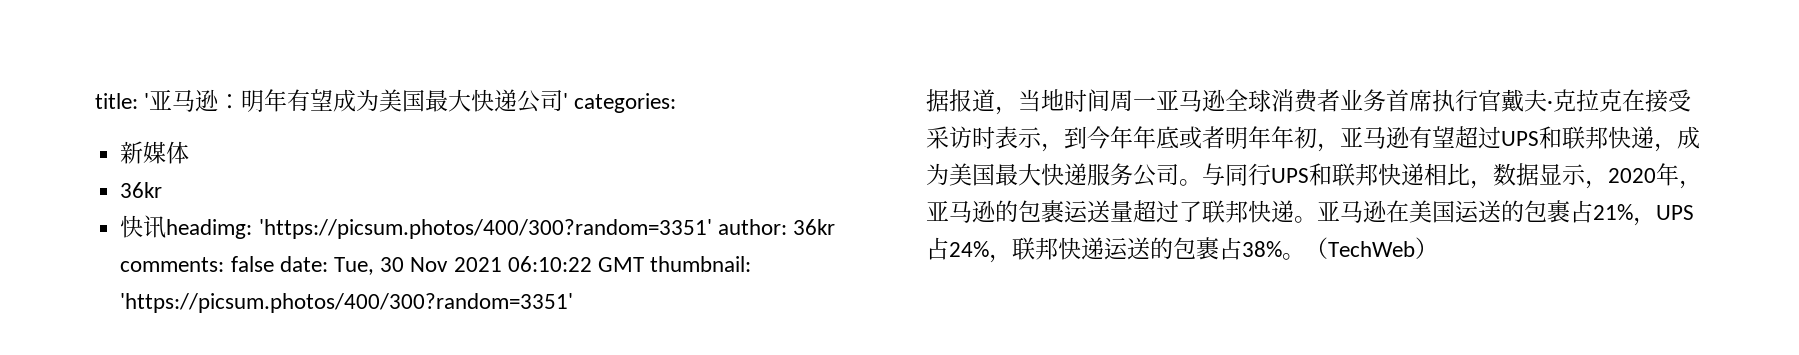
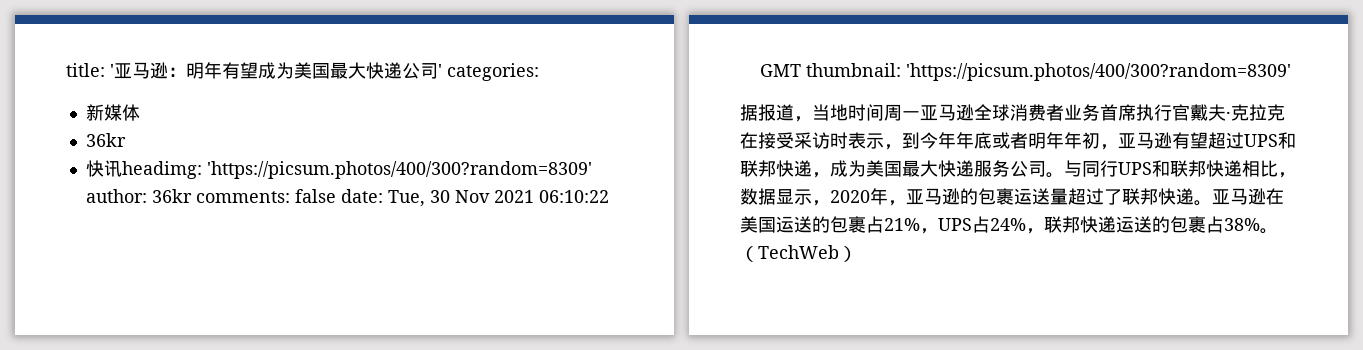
[258,219,712,239] 'https://picsum.photos/400/300?random=3351' -> [206,161,592,179] 'https://picsum.photos/400/300?random=8309'
[120,293,574,313] 'https://picsum.photos/400/300?random=3351' -> [905,63,1291,81] 'https://picsum.photos/400/300?random=8309'

